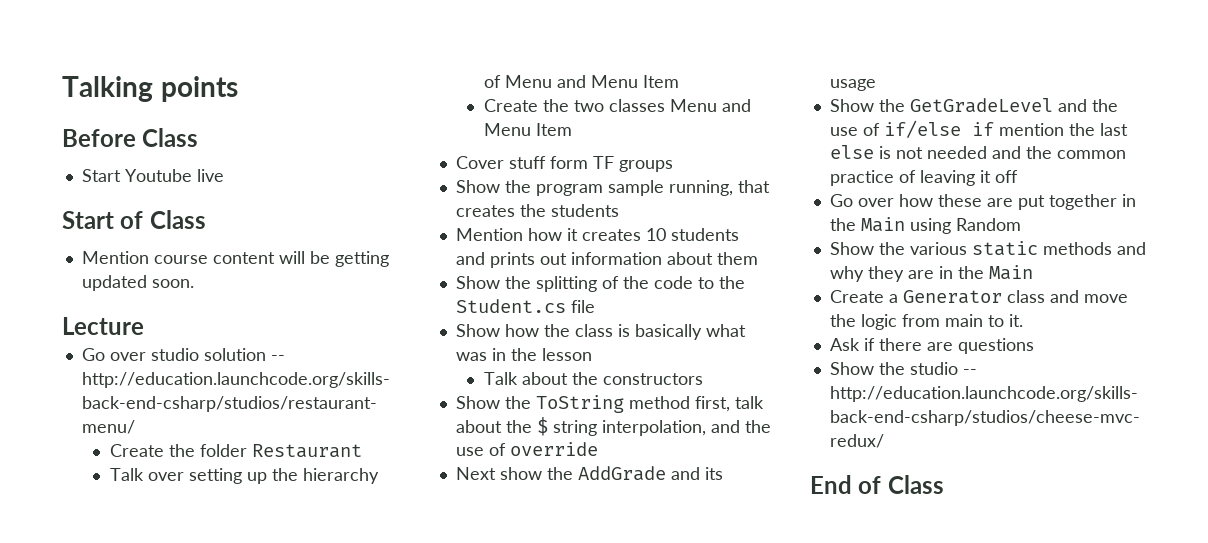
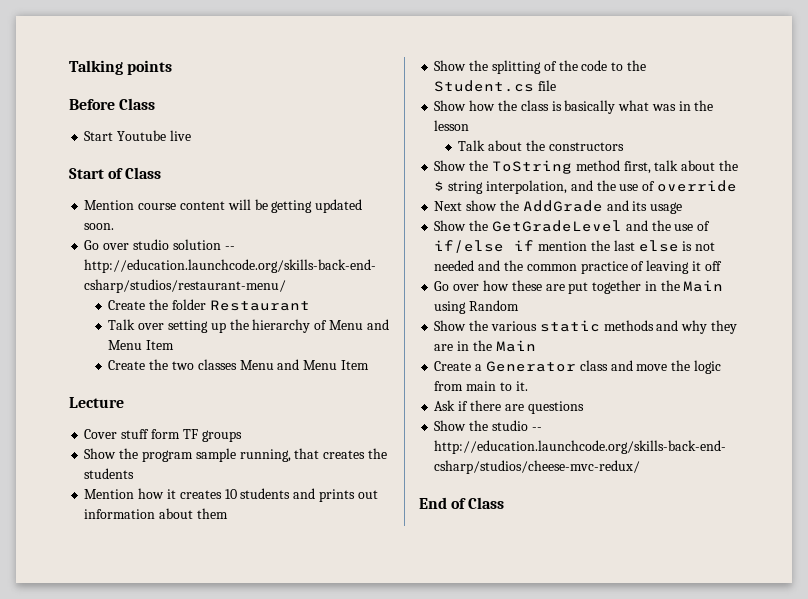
[62,317,144,335] // Lecture -> (115, 226) none
(572, 129) none -> [69,397,124,408] // Lecture

